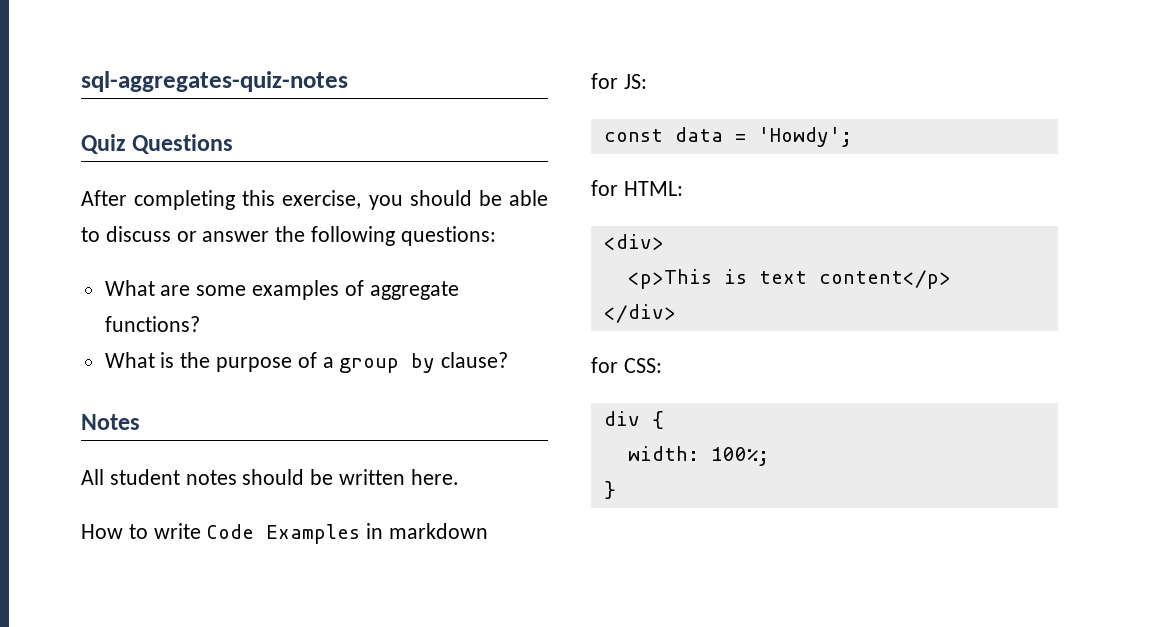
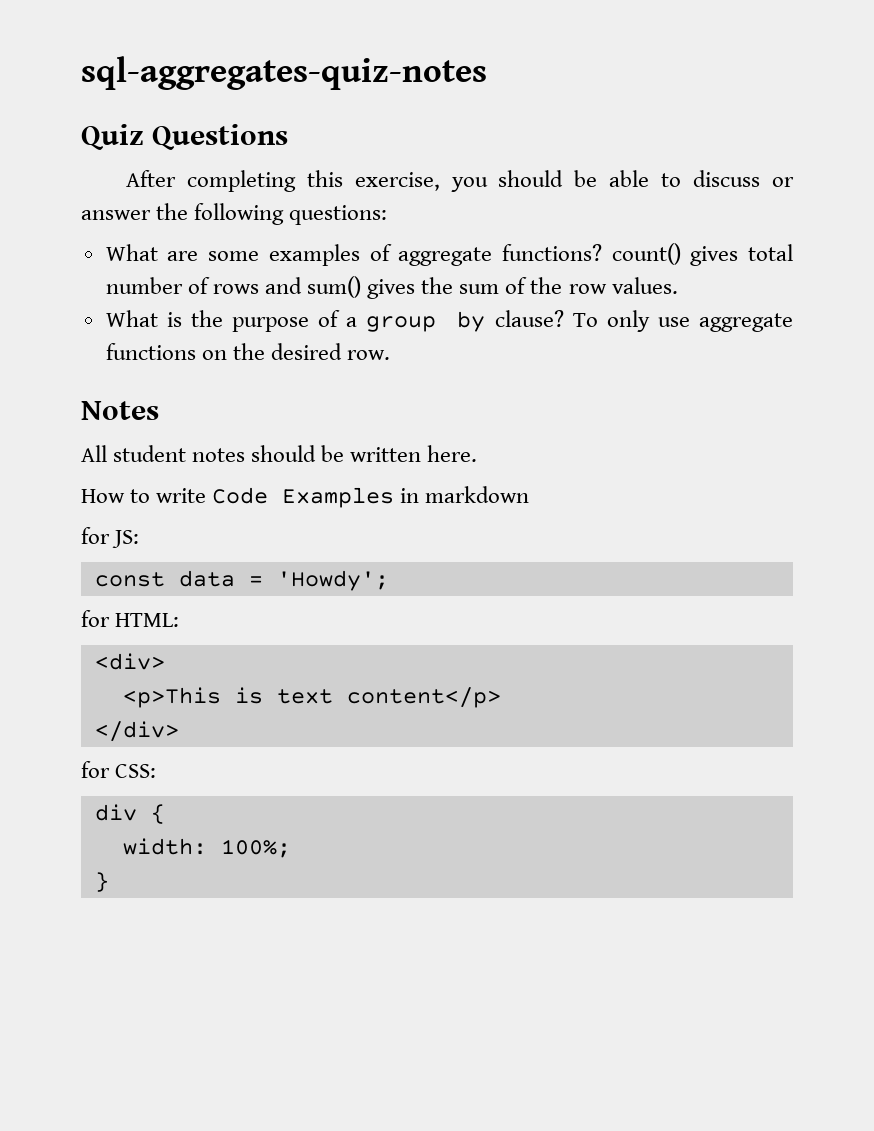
(200, 324) none -> [611,243,794,266] [105,276,678,299] count() gives total number of rows and sum() gives the sum of the row values.
(509, 360) none -> [572,310,793,332] [105,343,391,360] To only use aggregate functions on the desired row.

